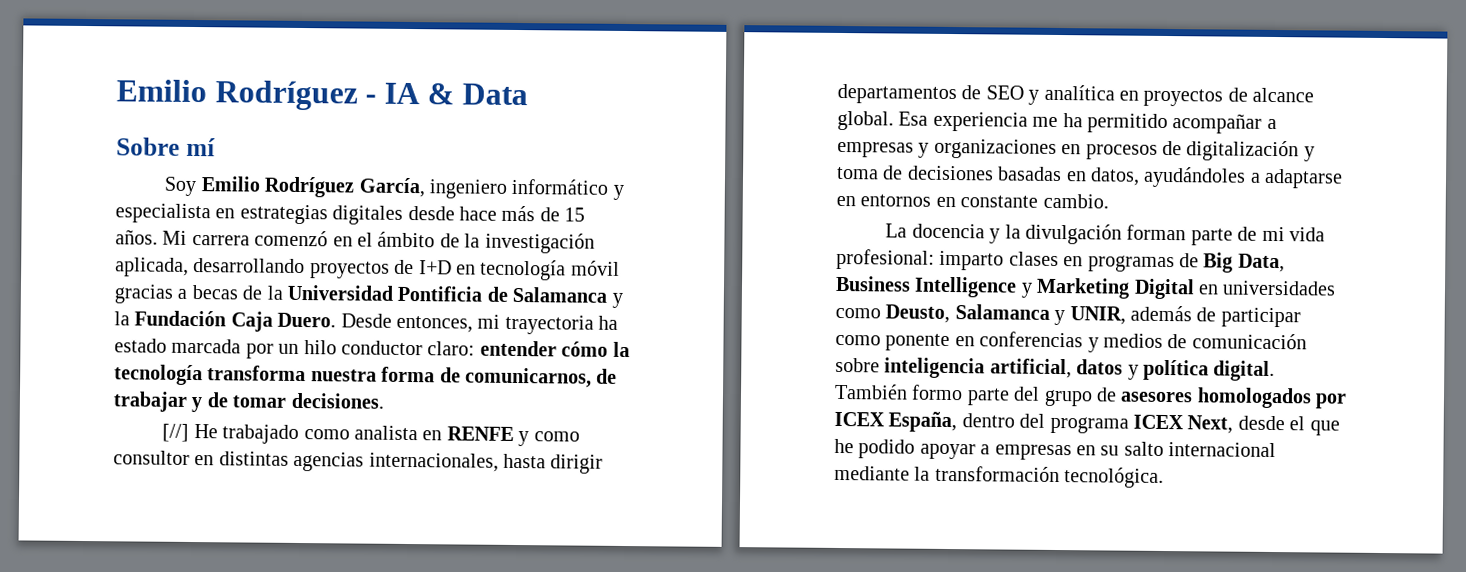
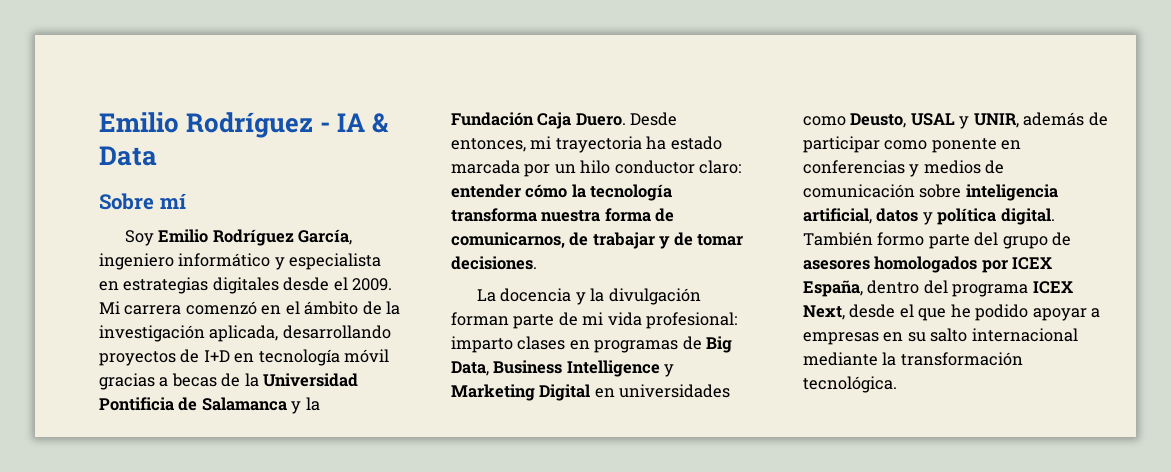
[459,205,586,222] [115,229,158,245] hace más de 15 años. -> [333,277,393,291] el 2009.
[162,423,580,447] [113,450,604,474] [837,83,1315,107] [837,110,1277,134] [837,138,1315,162] [836,165,1344,189] [836,193,1109,209] // [//] He trabajado como analista en RENFE y como consultor en distintas agencias internacionales, hasta dirigir departamentos de SEO y analítica en proyectos de alcance global. Esa experiencia me ha permitido acompañar a empresas y organizaciones en procesos de digitalización y toma de decisiones basadas en datos, ayudándoles a adaptarse en entornos en constante cambio. -> (537, 263) none
[954,304,1050,320] Salamanca -> [910,113,955,126] USAL

